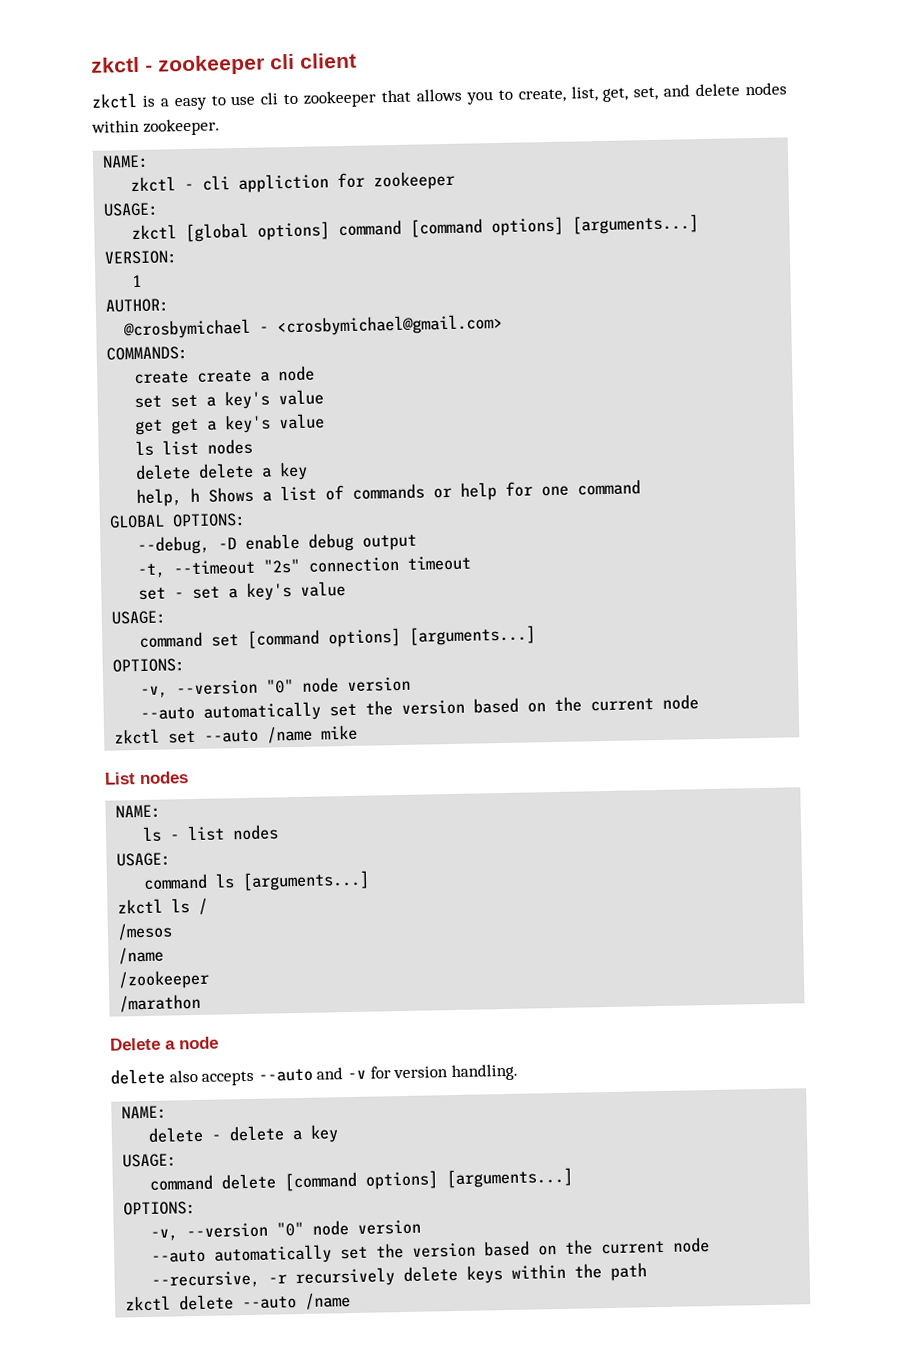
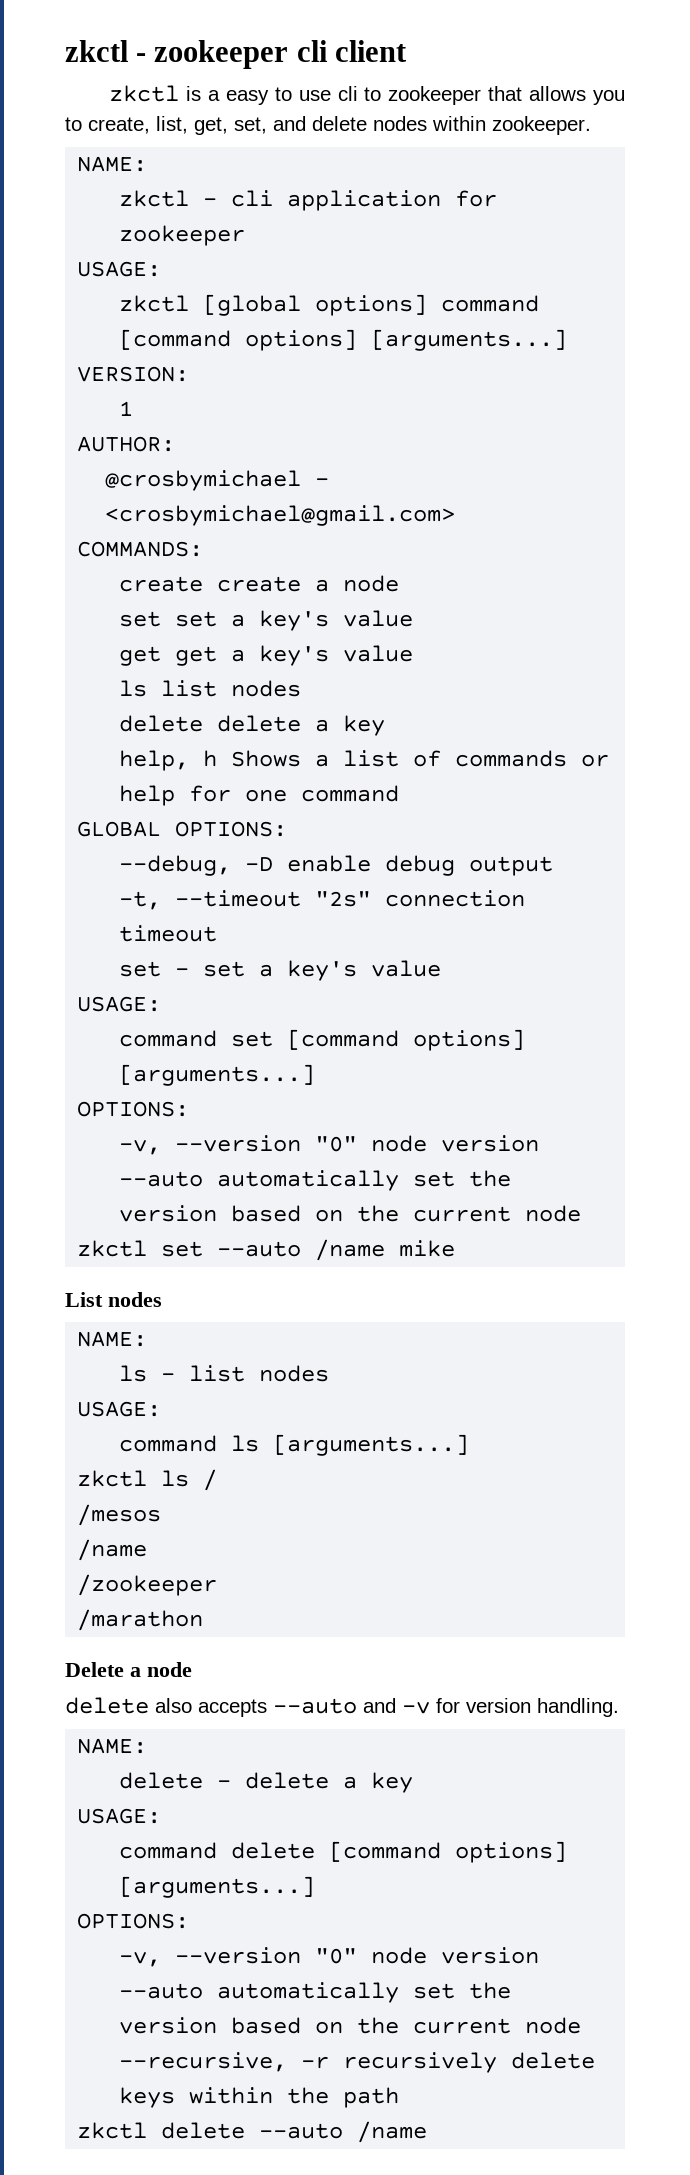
[238,173,330,194] appliction -> [287,190,442,211] application

